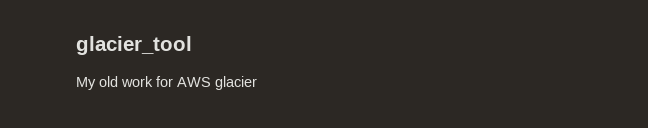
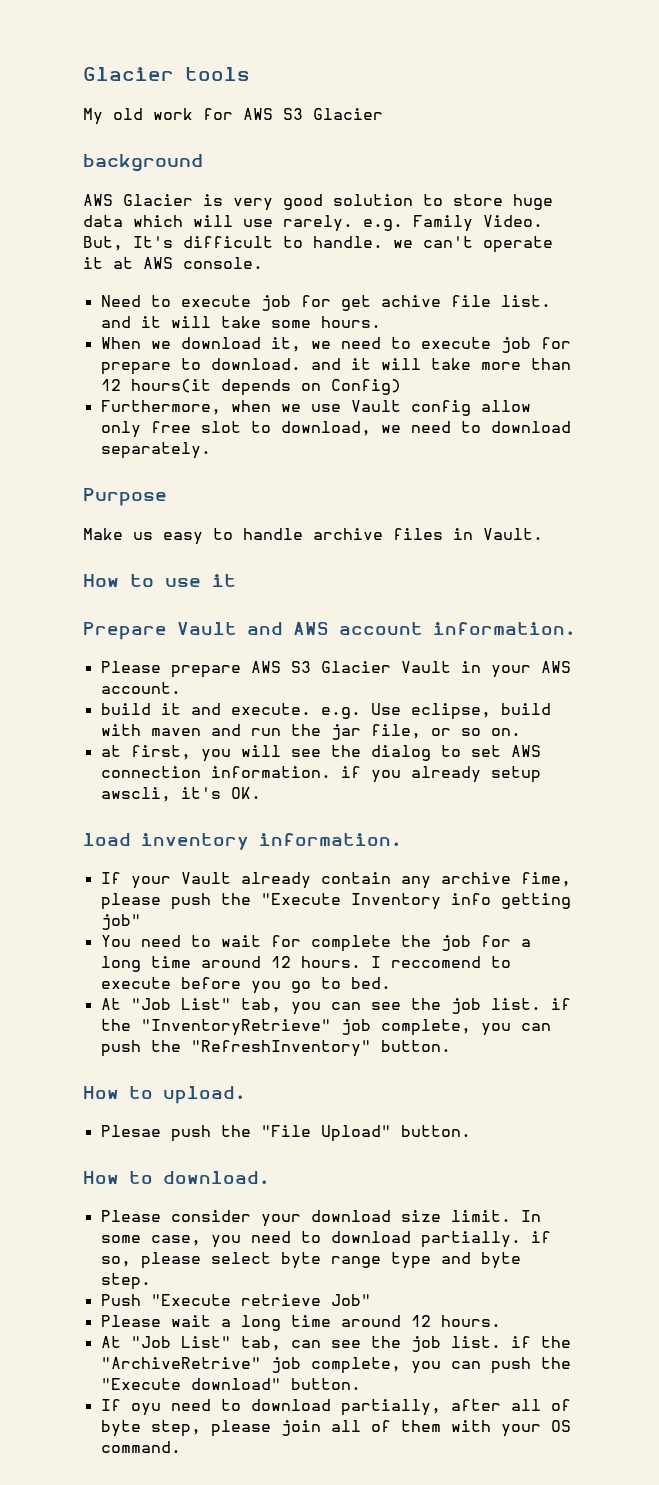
[76,36,192,55] glacier_tool -> [83,67,250,81] Glacier tools
[215,76,257,90] glacier -> [283,108,383,120] [83,154,203,172] [83,194,553,211] [83,215,543,232] [83,236,553,253] [83,257,263,269] [100,295,551,311] [100,316,381,328] [100,337,571,353] [100,358,571,375] [100,379,401,396] [100,400,531,416] [100,421,571,438] [100,442,211,459] [83,488,167,506] [83,528,543,545] [83,574,236,587] [83,622,575,640] [100,661,571,678] [100,682,181,694] [100,703,551,720] [100,724,521,740] [100,745,541,762] [100,766,541,783] [100,787,261,802] [83,833,401,850] [100,872,571,889] [100,893,571,910] [100,914,141,930] [100,935,531,952] [100,956,511,972] [100,977,391,994] [100,998,571,1015] [100,1019,551,1036] [100,1040,451,1057] [83,1086,245,1104] [100,1125,471,1142] [83,1171,269,1184] [100,1210,541,1227] [100,1231,551,1248] [100,1252,521,1269] [100,1273,151,1290] [100,1294,371,1306] [100,1315,501,1331] [100,1336,571,1352] [100,1357,571,1374] [100,1378,361,1390] [100,1399,571,1416] [100,1420,571,1437] [100,1441,181,1453] S3 Glacier // background // AWS Glacier is very good solution to store huge data which will use rarely. e.g. Family Video. But, It's difficult to handle. we can't operate it at AWS console. // Need to execute job for get achive file list. and it will take some hours. // When we download it, we need to execute job for prepare to download. and it will take more than 12 hours(it depends on Config) // Furthermore, when we use Vault config allow only free slot to download, we need to download separately. // Purpose // Make us easy to handle archive files in Vault. // How to use it // Prepare Vault and AWS account information. // Please prepare AWS S3 Glacier Vault in your AWS account. // build it and execute. e.g. Use eclipse, build with maven and run the jar file, or so on. // at first, you will see the dialog to set AWS connection information. if you already setup awscli, it's OK. // load inventory information. // If your Vault already contain any archive fime, please push the "Execute Inventory info getting job" // You need to wait for complete the job for a long time around 12 hours. I reccomend to execute before you go to bed. // At "Job List" tab, you can see the job list. if the "InventoryRetrieve" job complete, you can push the "RefreshInventory" button. // How to upload. // Plesae push the "File Upload" button. // How to download. // Please consider your download size limit. In some case, you need to download partially. if so, please select byte range type and byte step. // Push "Execute retrieve Job" // Please wait a long time around 12 hours. // At "Job List" tab, can see the job list. if the "ArchiveRetrive" job complete, you can push the "Execute download" button. // If oyu need to download partially, after all of byte step, please join all of them with your OS command.

